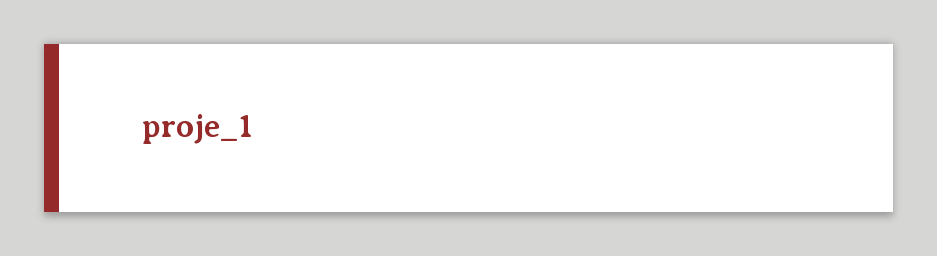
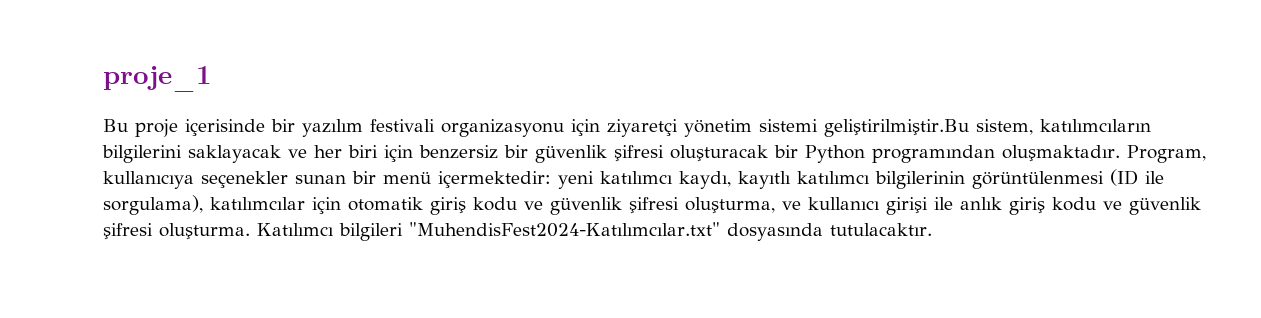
(253, 129) none -> [103,119,1151,137] [102,145,1206,163] [103,169,1164,189] [103,195,1201,215] [103,222,932,241] // Bu proje içerisinde bir yazılım festivali organizasyonu için ziyaretçi yönetim sistemi geliştirilmiştir.Bu sistem, katılımcıların bilgilerini saklayacak ve her biri için benzersiz bir güvenlik şifresi oluşturacak bir Python programından oluşmaktadır. Program, kullanıcıya seçenekler sunan bir menü içermektedir: yeni katılımcı kaydı, kayıtlı katılımcı bilgilerinin görüntülenmesi (ID ile sorgulama), katılımcılar için otomatik giriş kodu ve güvenlik şifresi oluşturma, ve kullanıcı girişi ile anlık giriş kodu ve güvenlik şifresi oluşturma. Katılımcı bilgileri "MuhendisFest2024-Katılımcılar.txt" dosyasında tutulacaktır.

